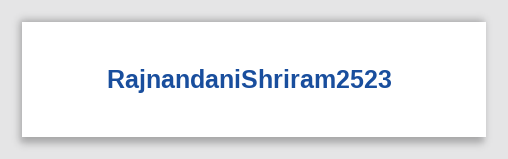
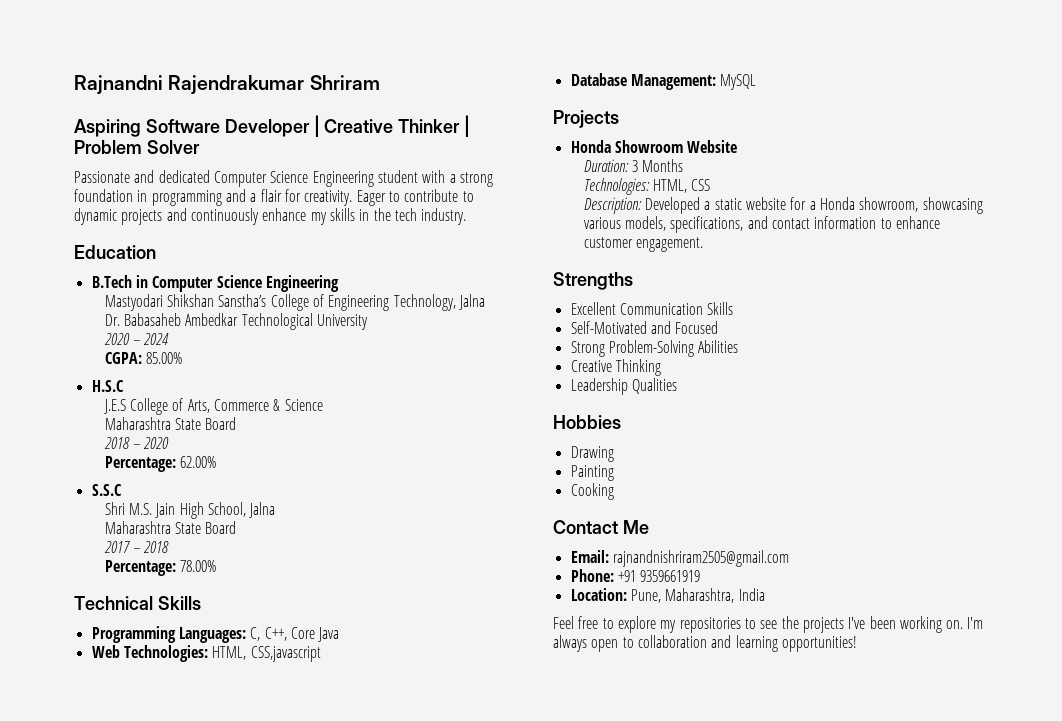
[107,69,392,93] RajnandaniShriram2523 -> [74,75,380,94] [74,115,471,137] [74,140,200,154] [74,170,493,187] [74,189,474,206] [74,208,467,225] [74,245,156,259] [91,275,339,292] [104,294,485,311] [104,313,368,330] [103,333,170,345] [104,352,182,364] [91,380,124,392] [103,398,323,415] [104,417,237,430] [103,437,170,449] [104,456,216,472] [91,484,122,496] [104,502,276,519] [104,521,237,534] [103,541,170,553] [104,560,216,576] [74,596,201,610] [91,626,340,643] [91,645,321,662] [570,73,757,90] [553,110,619,128] [570,140,738,153] [583,159,684,172] [583,178,711,195] [583,197,983,214] [583,216,940,233] [583,237,703,252] [553,272,633,290] [570,302,734,315] [570,321,719,334] [570,340,739,357] [570,359,661,376] [570,378,677,395] [553,415,621,429] [570,446,614,462] [570,465,614,481] [570,483,614,500] [553,520,649,534] [570,550,789,567] [570,569,701,582] [570,588,765,603] [553,616,984,633] [553,635,857,652] Rajnandni Rajendrakumar Shriram // Aspiring Software Developer | Creative Thinker | Problem Solver // Passionate and dedicated Computer Science Engineering student with a strong foundation in programming and a flair for creativity. Eager to contribute to dynamic projects and continuously enhance my skills in the tech industry. // Education // B.Tech in Computer Science Engineering // Mastyodari Shikshan Sanstha’s College of Engineering Technology, Jalna // Dr. Babasaheb Ambedkar Technological University // 2020 – 2024 // CGPA: 85.00% // H.S.C // J.E.S College of Arts, Commerce & Science // Maharashtra State Board // 2018 – 2020 // Percentage: 62.00% // S.S.C // Shri M.S. Jain High School, Jalna // Maharashtra State Board // 2017 – 2018 // Percentage: 78.00% // Technical Skills // Programming Languages: C, C++, Core Java // Web Technologies: HTML, CSS,javascript // Database Management: MySQL // Projects // Honda Showroom Website // Duration: 3 Months // Technologies: HTML, CSS // Description: Developed a static website for a Honda showroom, showcasing various models, specifications, and contact information to enhance customer engagement. // Strengths // Excellent Communication Skills // Self-Motivated and Focused // Strong Problem-Solving Abilities // Creative Thinking // Leadership Qualities // Hobbies // Drawing // Painting // Cooking // Contact Me // Email: rajnandnishriram2505@gmail.com // Phone: +91 9359661919 // Location: Pune, Maharashtra, India // Feel free to explore my repositories to see the projects I've been working on. I'm always open to collaboration and learning opportunities!

